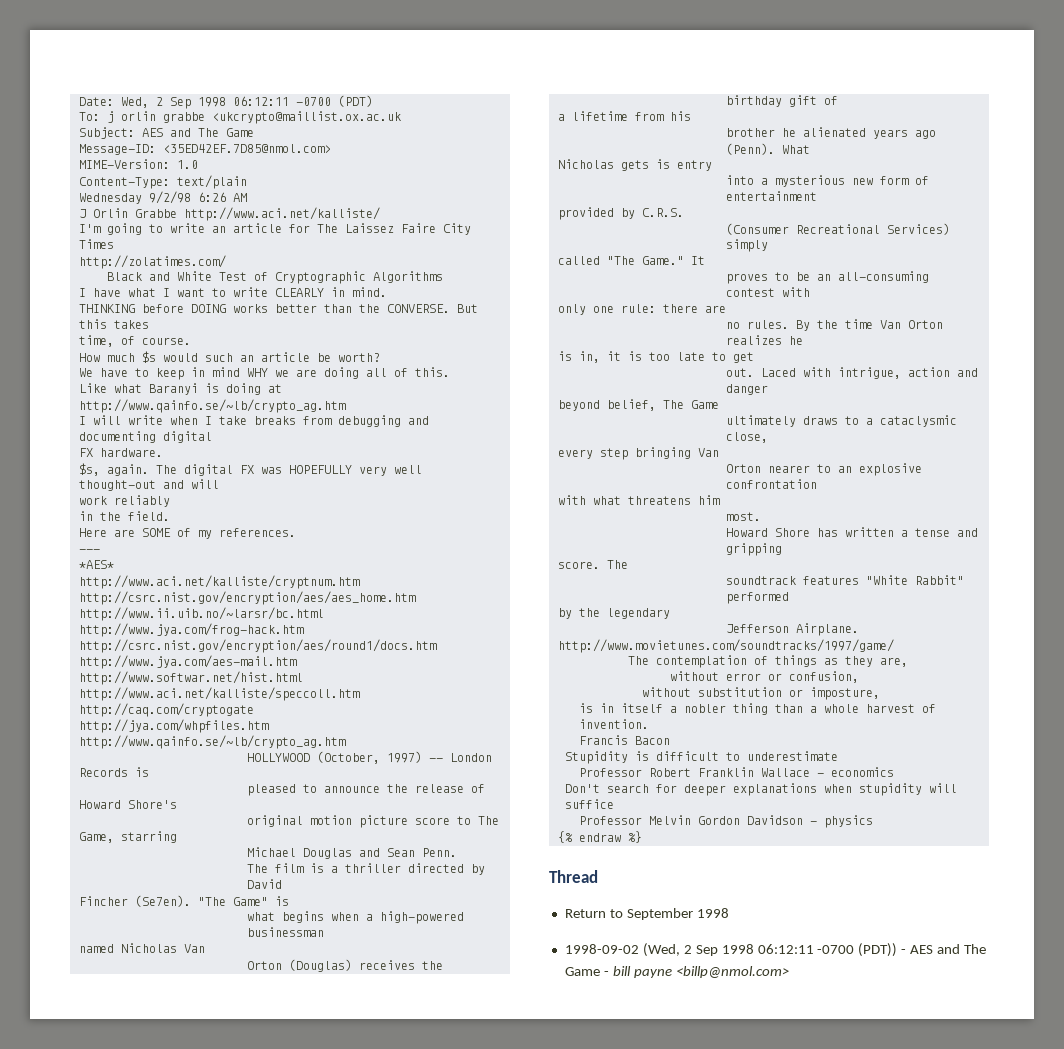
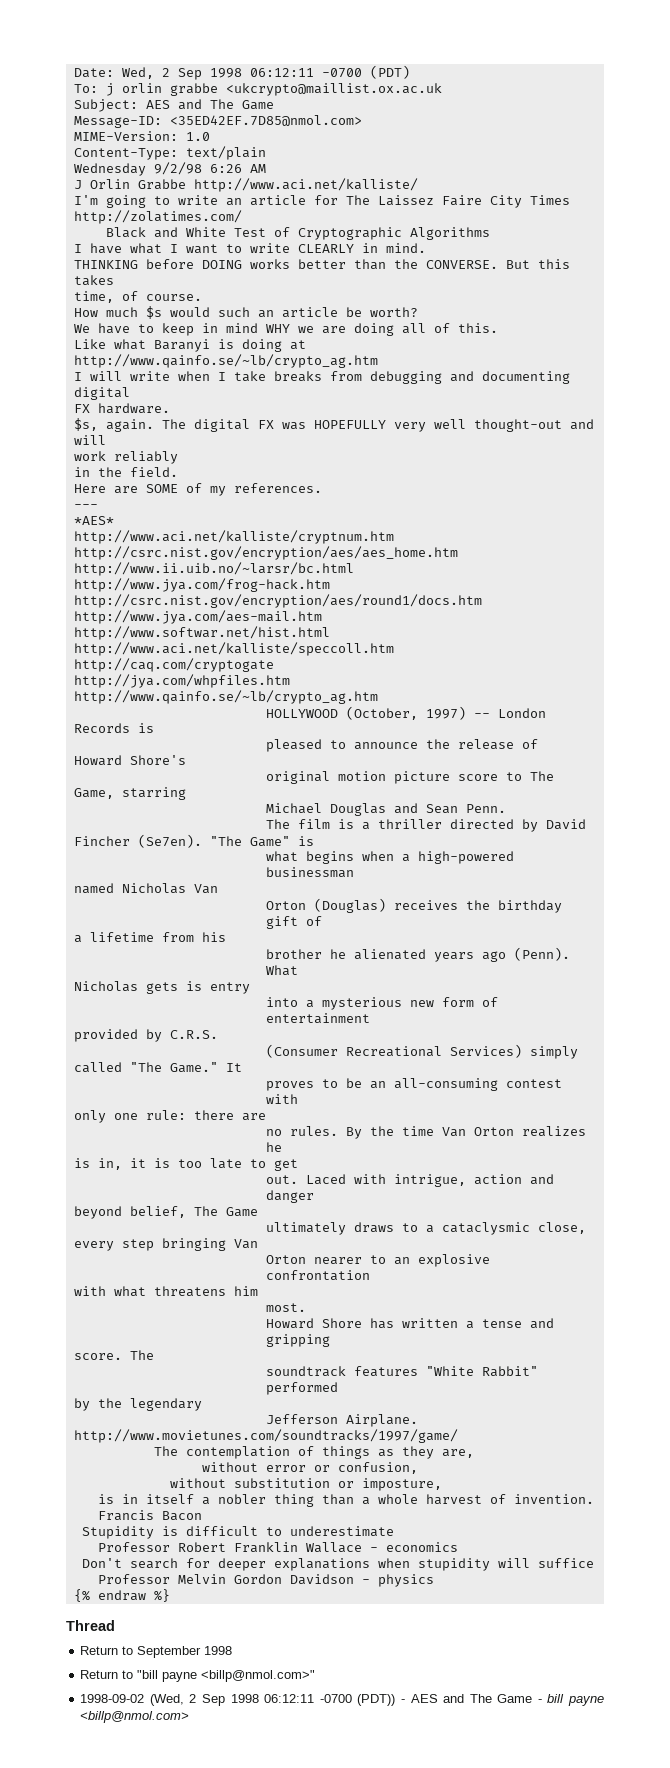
(729, 913) none -> [80,1670,316,1682] // Return to "bill payne <billp@nmol.com>"

